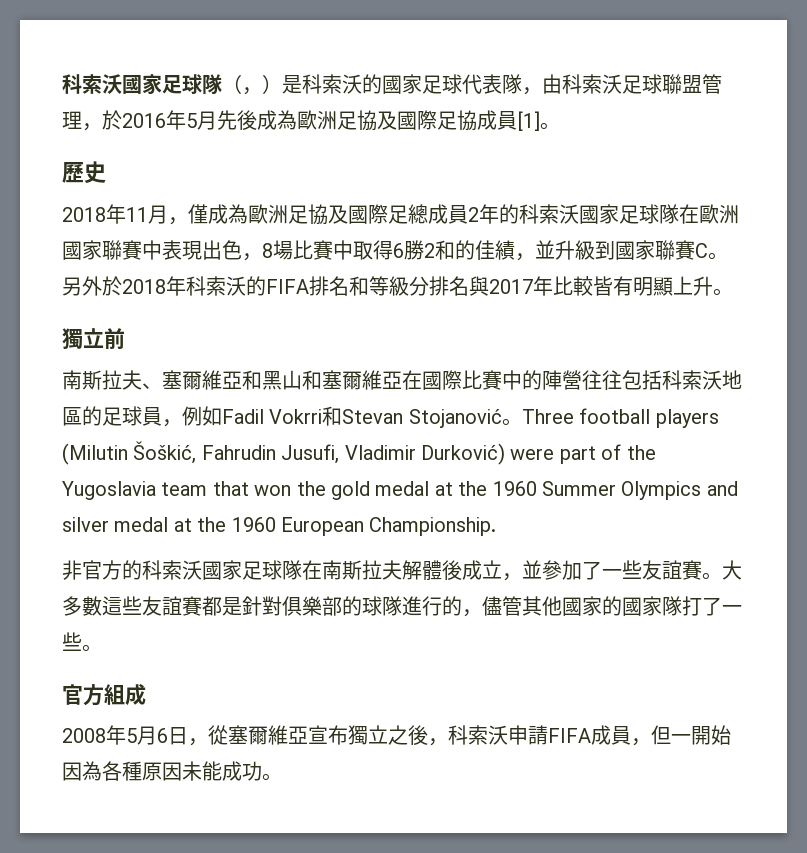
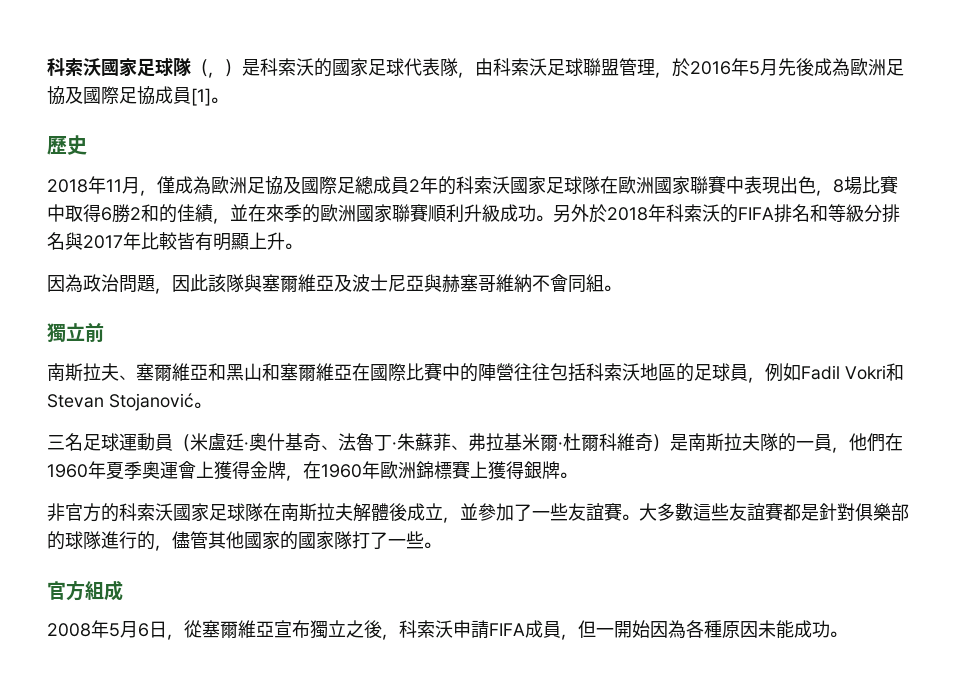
[555,240,708,260] 升級到國家聯賽C -> [248,204,536,223] 在來季的歐洲國家聯賽順利升級成功
(733, 292) none -> [47,274,621,294] // 因為政治問題，因此該隊與塞爾維亞及波士尼亞與赫塞哥維納不會同組。
[269,409,323,424] Vokrri -> [845,365,886,380] Vokri
[521,408,719,428] [62,441,656,465] [62,481,738,500] [62,517,497,536] Three football players (Milutin Šoškić, Fahrudin Jusufi, Vladimir Durković) were part of the Yugoslavia team that won the gold medal at the 1960 Summer Olympics and silver medal at the 1960 European Championship. -> [47,433,903,453] [47,461,577,481] // 三名足球運動員（米盧廷·奧什基奇、法魯丁·朱蘇菲、弗拉基米爾·杜爾科維奇）是南斯拉夫隊的一員，他們在1960年夏季奧運會上獲得金牌，在1960年歐洲錦標賽上獲得銀牌。

